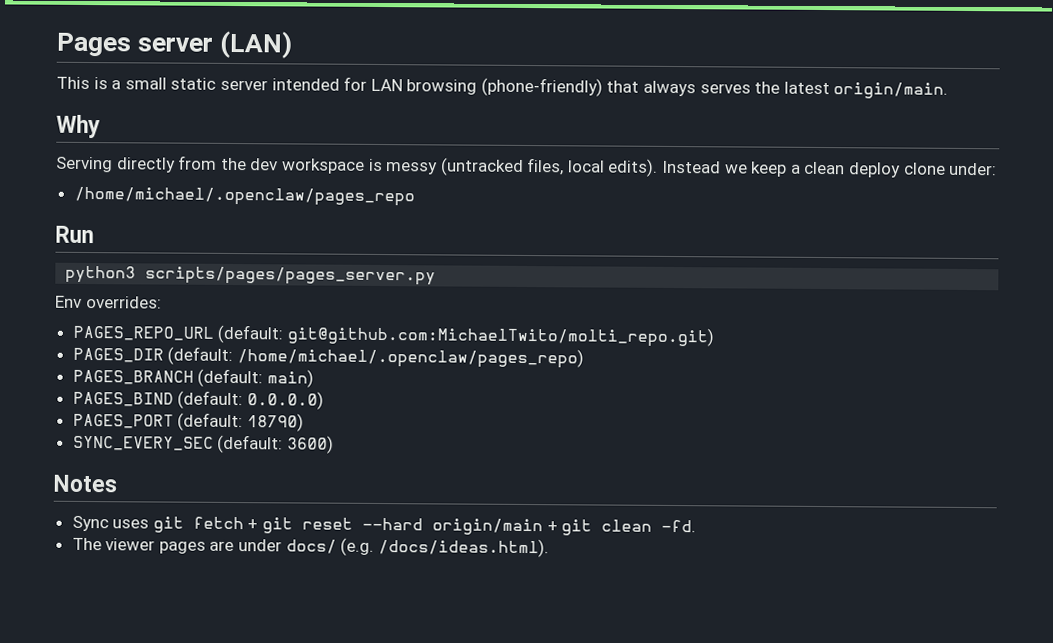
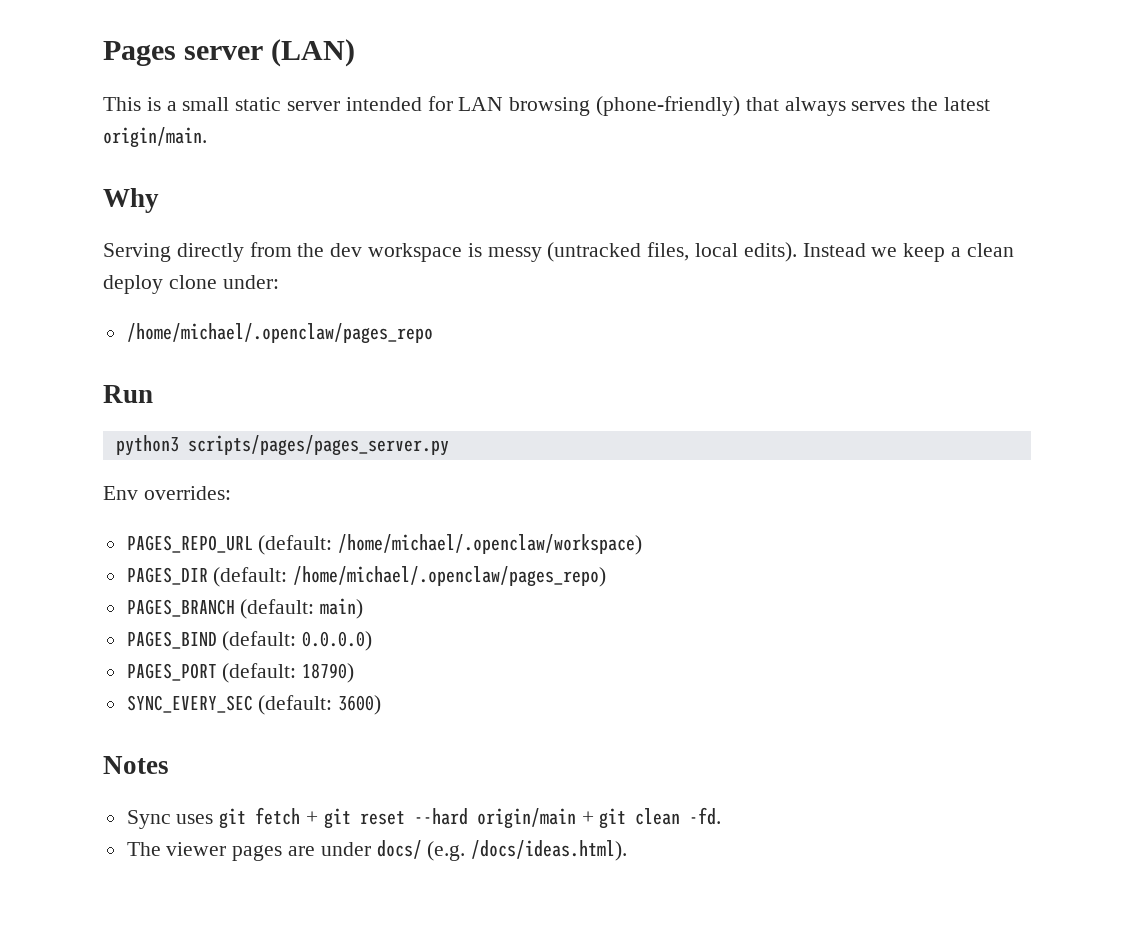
[286,325,714,348] git@github.com:MichaelTwito/molti_repo.git) -> [338,534,643,555] /home/michael/.openclaw/workspace)

